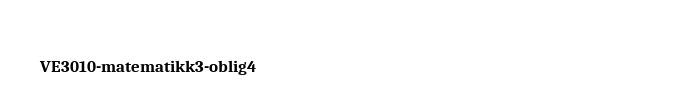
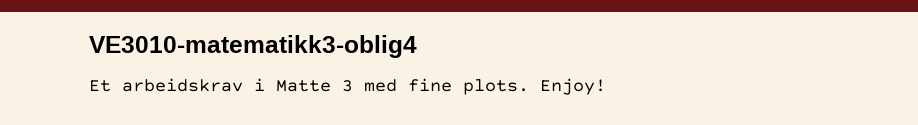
(256, 67) none -> [89,78,606,95] // Et arbeidskrav i Matte 3 med fine plots. Enjoy!

